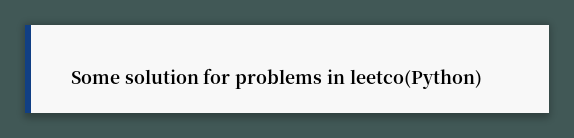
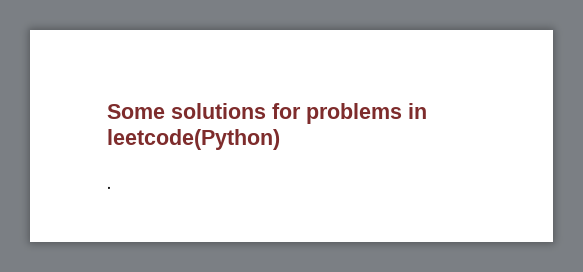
[124,69,199,84] solution -> [171,103,266,119] solutions
[349,69,482,89] leetco(Python) -> [107,129,280,150] [107,186,111,189] leetcode(Python) // .

